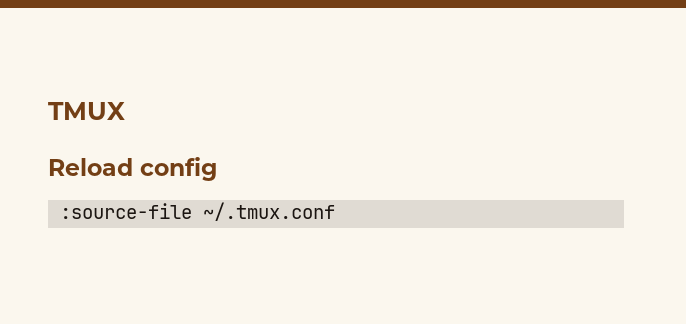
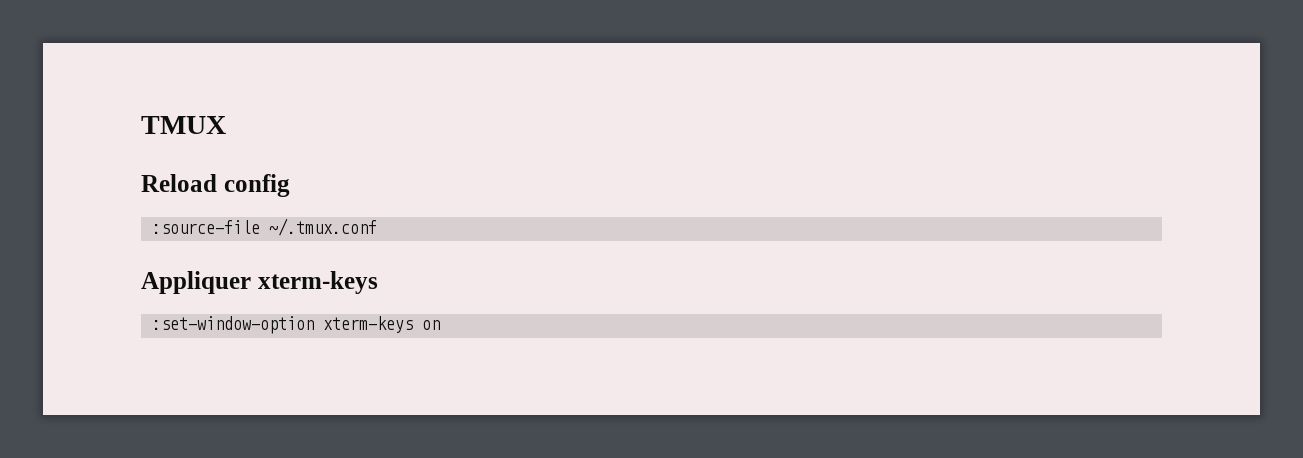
(335, 211) none -> [141,271,378,294] [152,316,441,334] // Appliquer xterm-keys // :set-window-option xterm-keys on

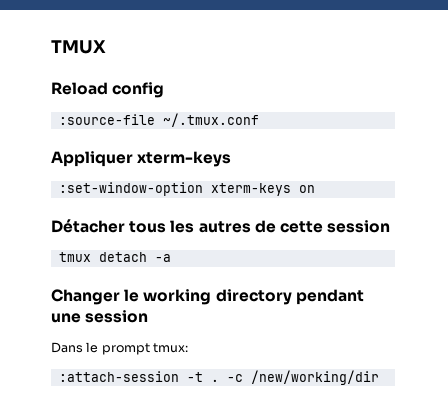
(441, 325) none -> [51,219,391,233] [58,252,171,262] [51,289,364,305] [51,310,149,323] [51,342,189,355] [58,370,379,385] // Détacher tous les autres de cette session // tmux detach -a // Changer le working directory pendant une session // Dans le prompt tmux: // :attach-session -t . -c /new/working/dir

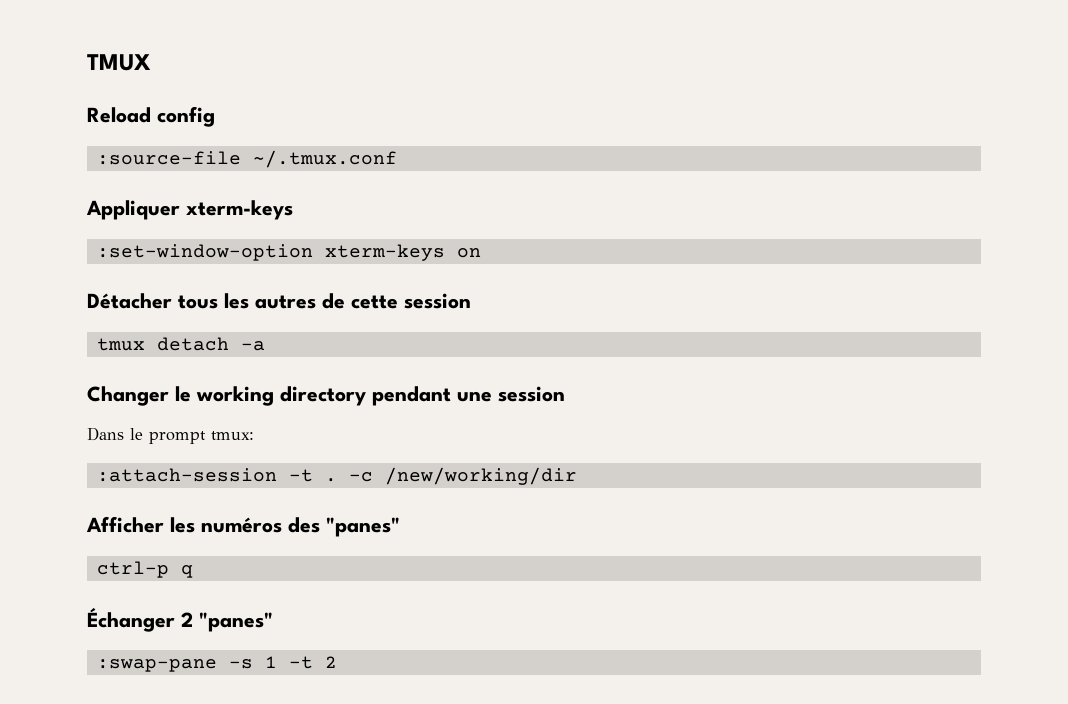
(379, 377) none -> [86,516,400,537] [96,561,193,578] [87,607,273,632] [96,656,337,672] // Afficher les numéros des "panes" // ctrl-p q // Échanger 2 "panes" // :swap-pane -s 1 -t 2

